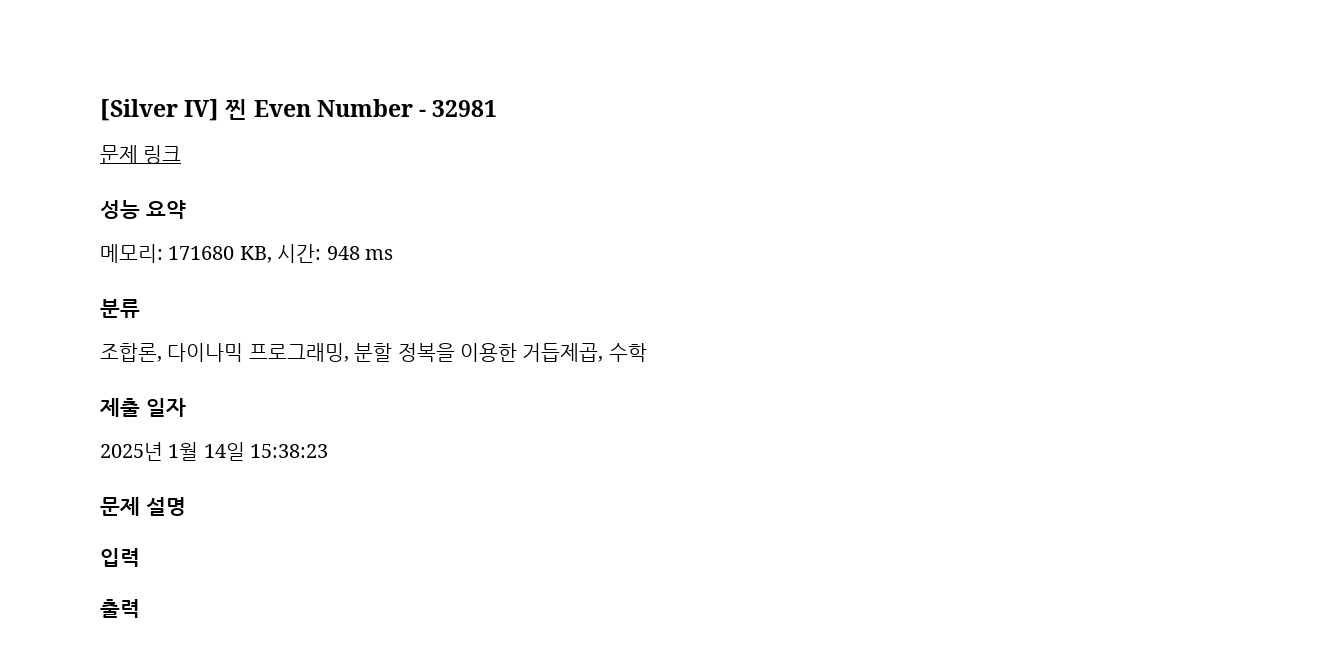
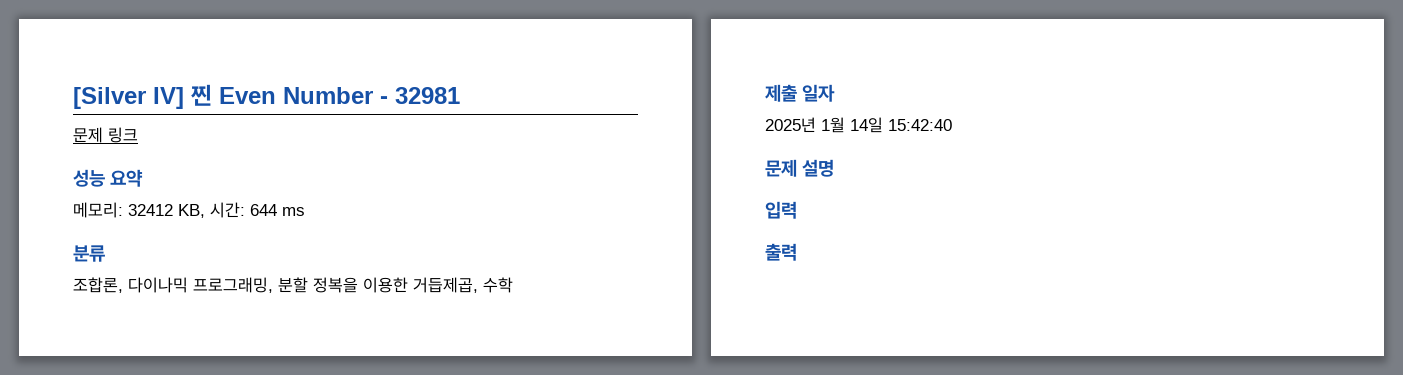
[168,246,235,260] 171680 -> [128,204,173,216] 32412
[326,246,360,260] 948 -> [250,204,277,216] 644
[250,444,329,458] 15:38:23 -> [888,119,952,131] 15:42:40

